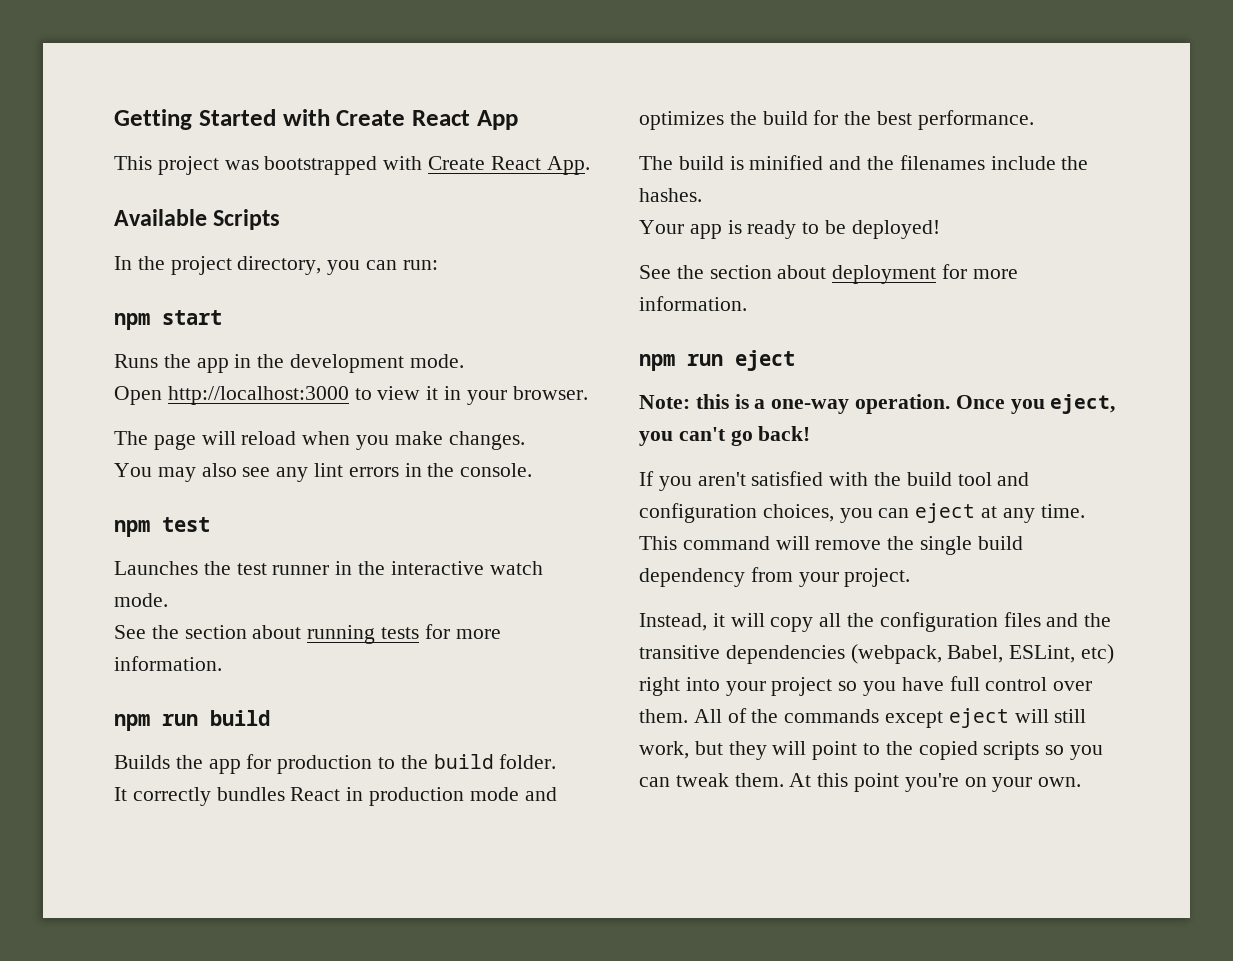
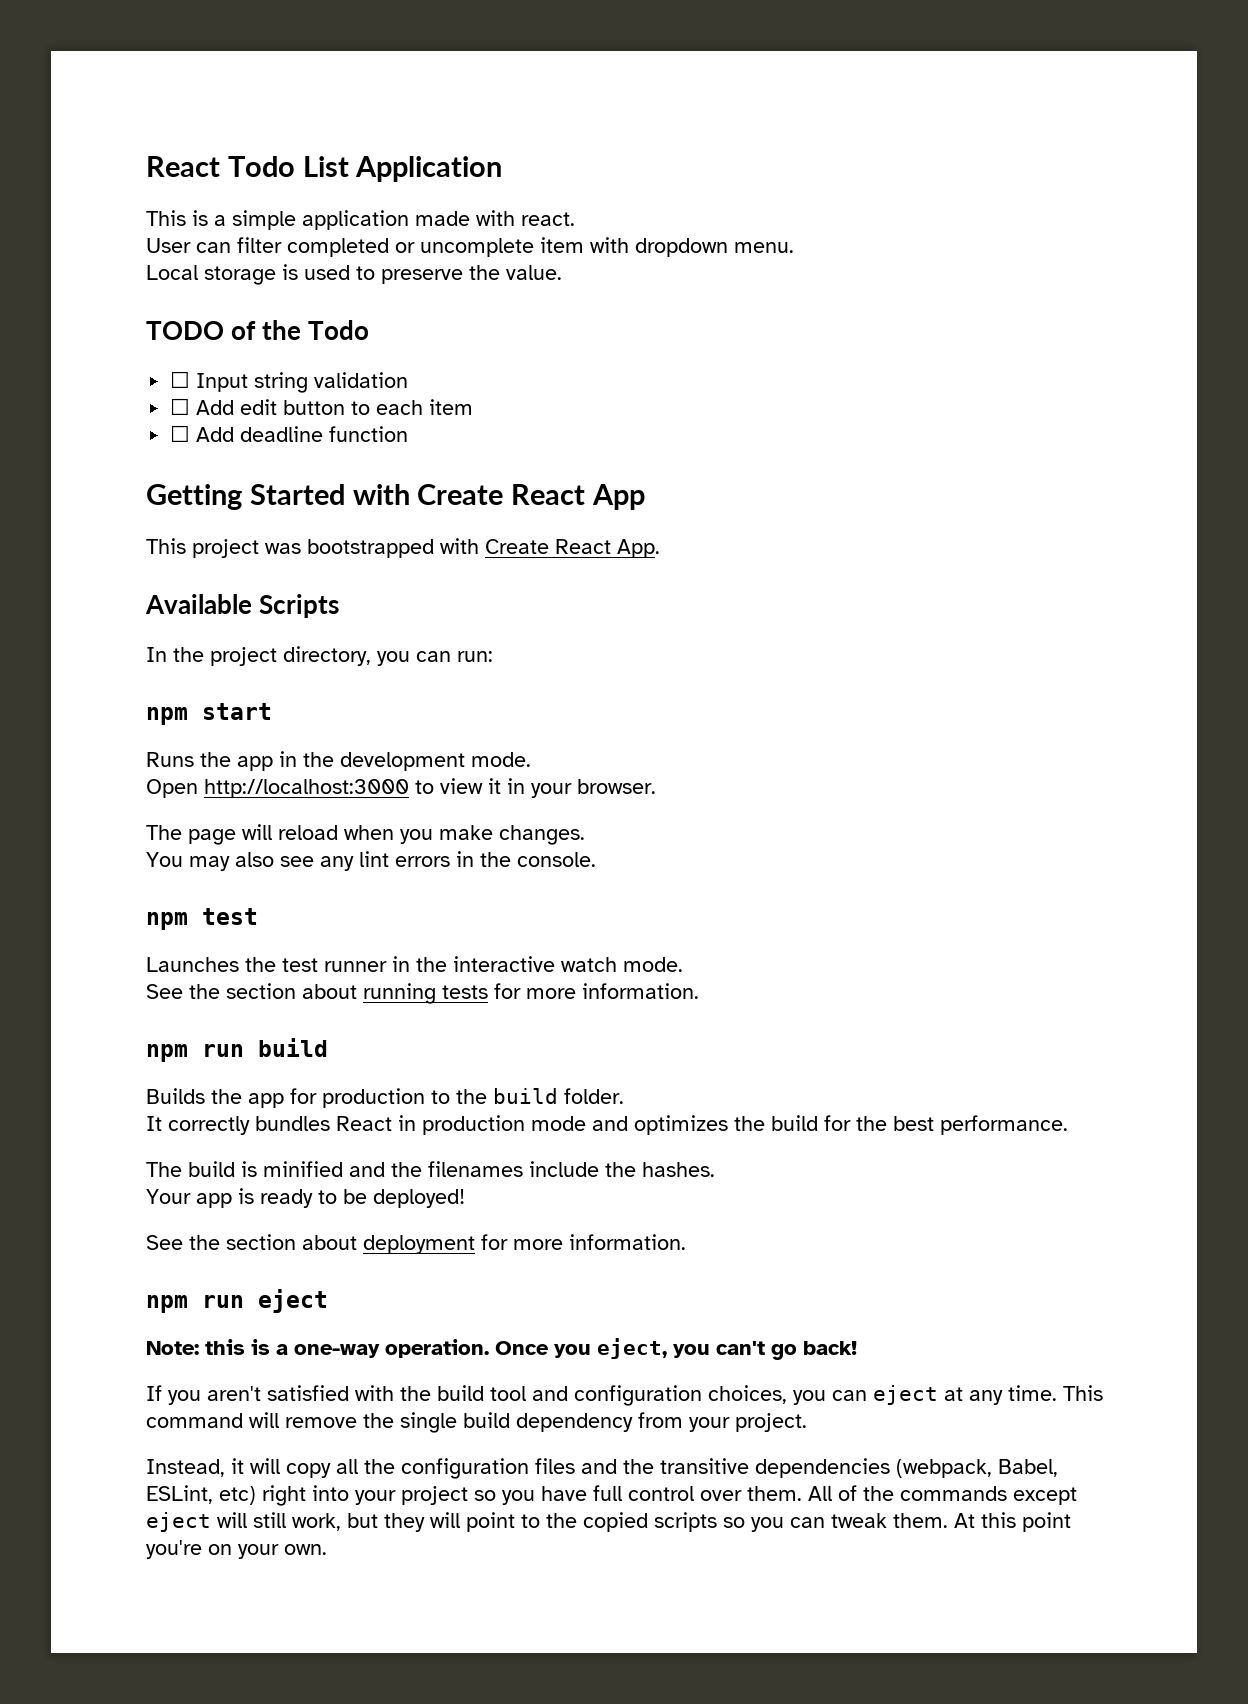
(114, 119) none -> [146,156,503,182] [146,210,575,230] [146,237,794,257] [146,264,562,285] [146,320,370,340] [170,371,409,393] [170,398,474,415] [170,425,409,442] React Todo List Application // This is a simple application made with react. // User can filter completed or uncomplete item with dropdown menu. // Local storage is used to preserve the value. // TODO of the Todo // ☐ Input string validation // ☐ Add edit button to each item // ☐ Add deadline function //

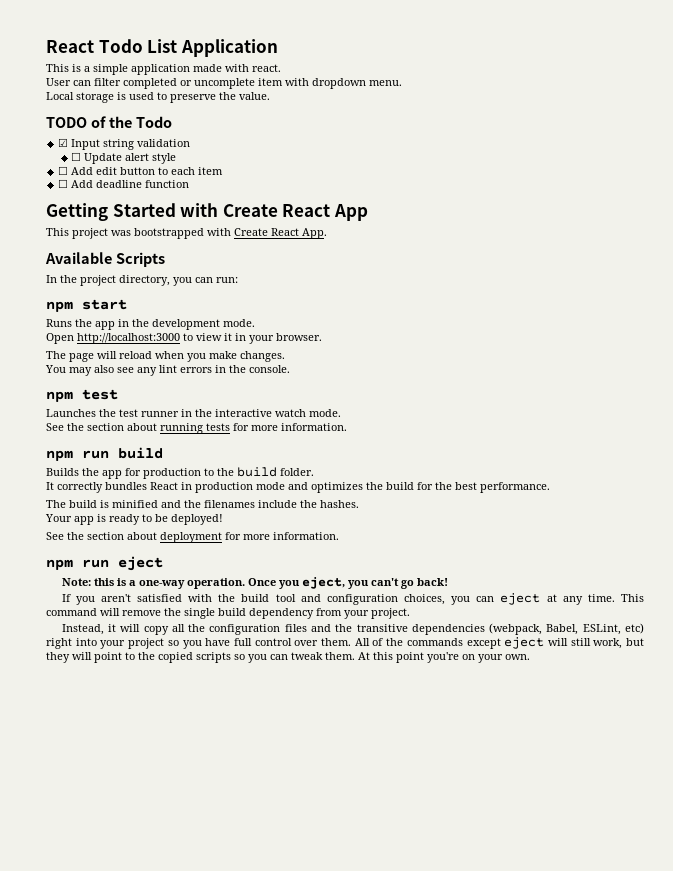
[170,371,191,388] ☐ -> [58,138,69,147] ☑
(409, 380) none -> [71,152,177,164] // ☐ Update alert style

